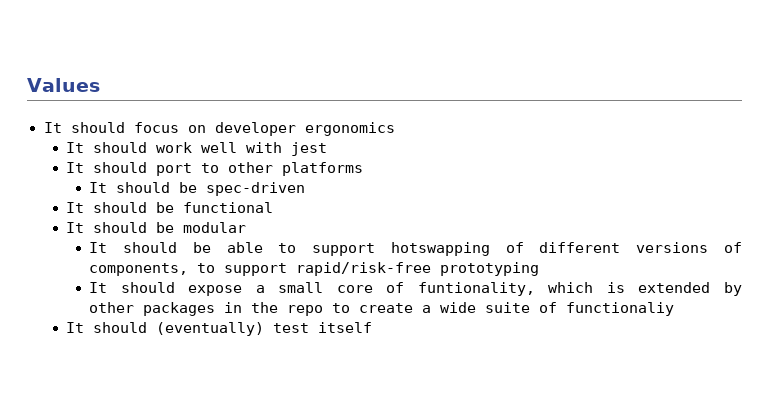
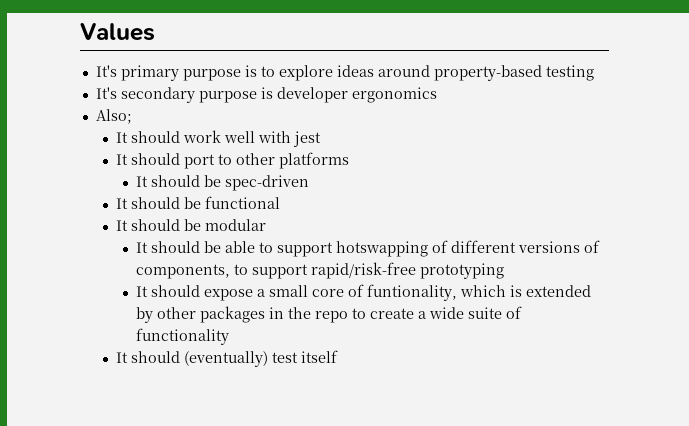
[43,122,206,133] It should focus on -> [95,65,594,81] [95,87,273,103] It's primary purpose is to explore ideas around property-based testing // It's secondary purpose is
(395, 129) none -> [95,109,132,124] // Also;
[566,302,675,316] functionaliy -> [135,328,229,345] functionality

